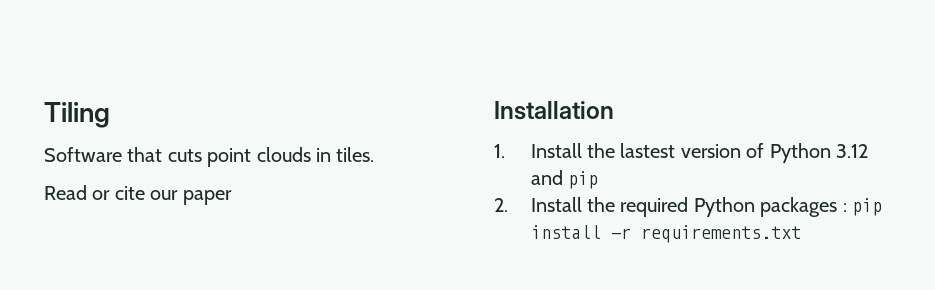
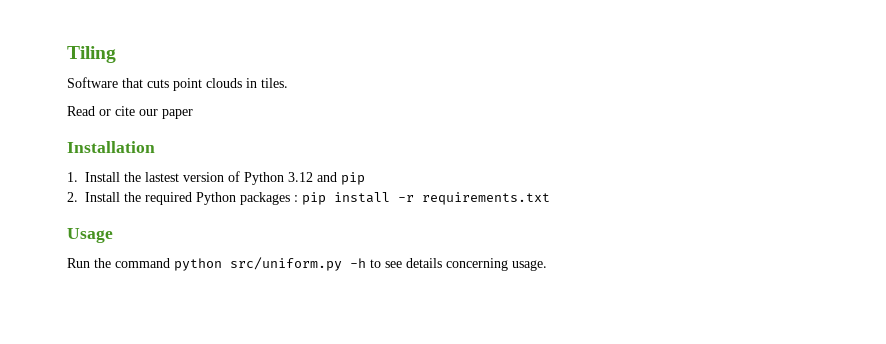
(801, 234) none -> [67,228,113,243] [67,257,547,271] // Usage // Run the command python src/uniform.py -h to see details concerning usage.

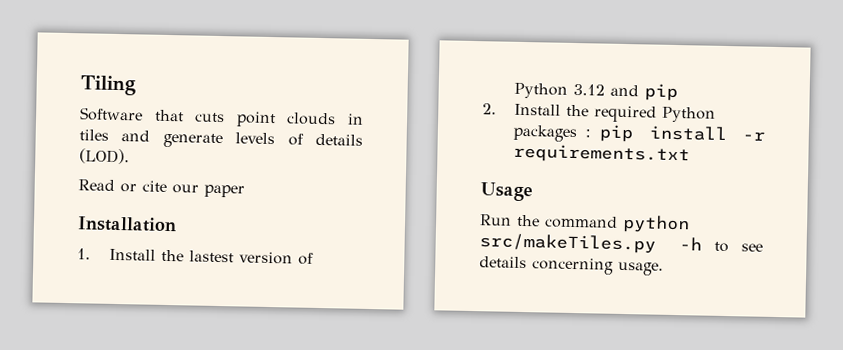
[261,78,288,88] tiles. -> [79,129,363,149] [79,148,130,165] tiles and generate levels of details (LOD).
[230,257,342,271] src/uniform.py -> [479,233,656,254] src/makeTiles.py

